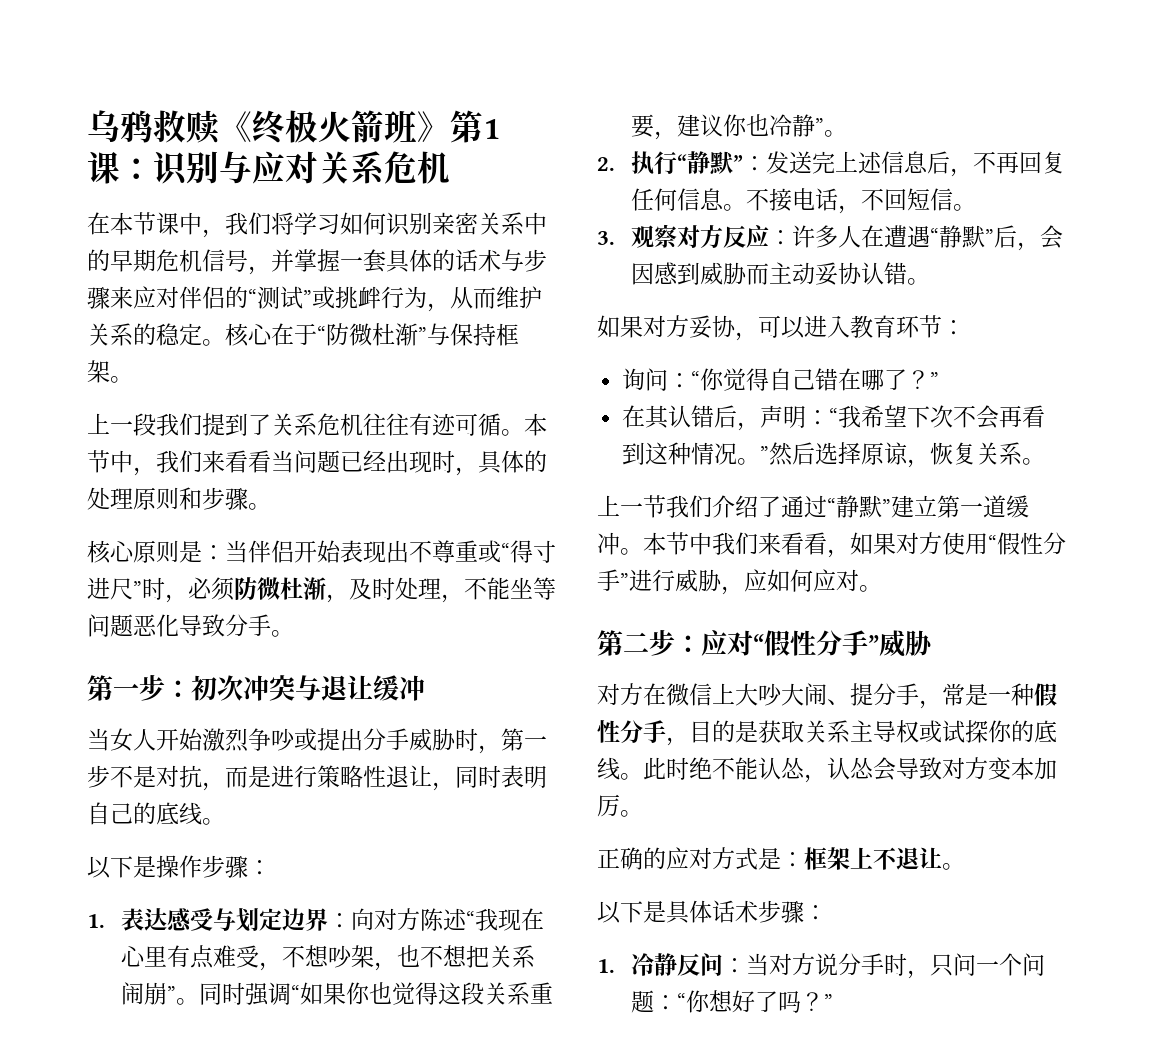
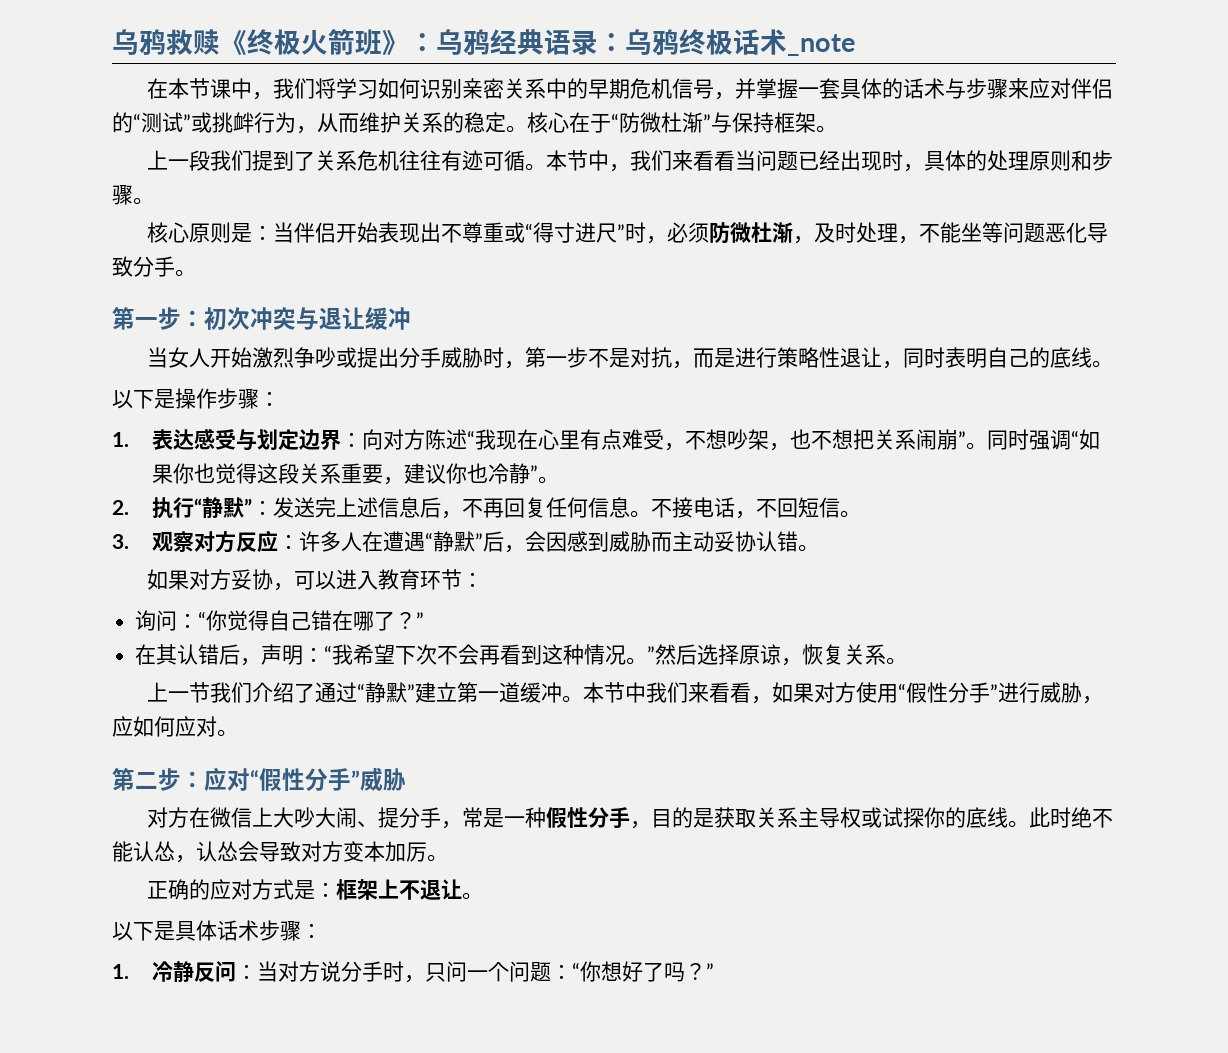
[450,110,500,143] [87,151,450,186] 第1课：识别与应对关系危机 -> [409,29,855,56] ：乌鸦经典语录：乌鸦终极话术_note

